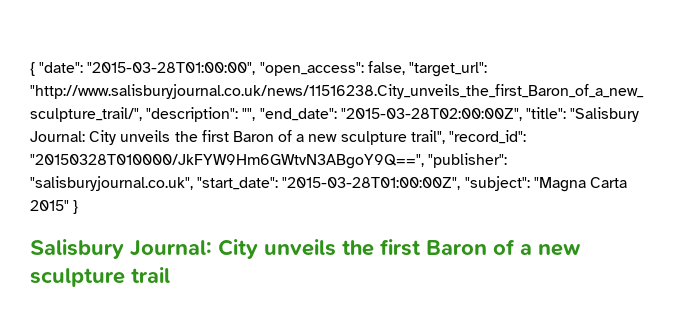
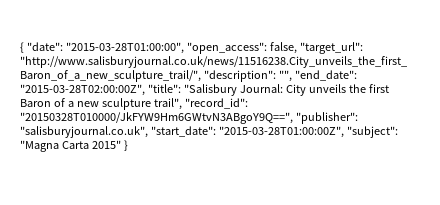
[30,239,581,259] [30,267,170,287] // Salisbury Journal: City unveils the first Baron of a new sculpture trail -> (128, 145) none

